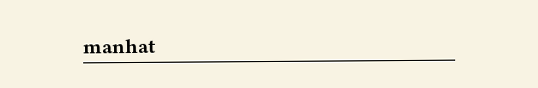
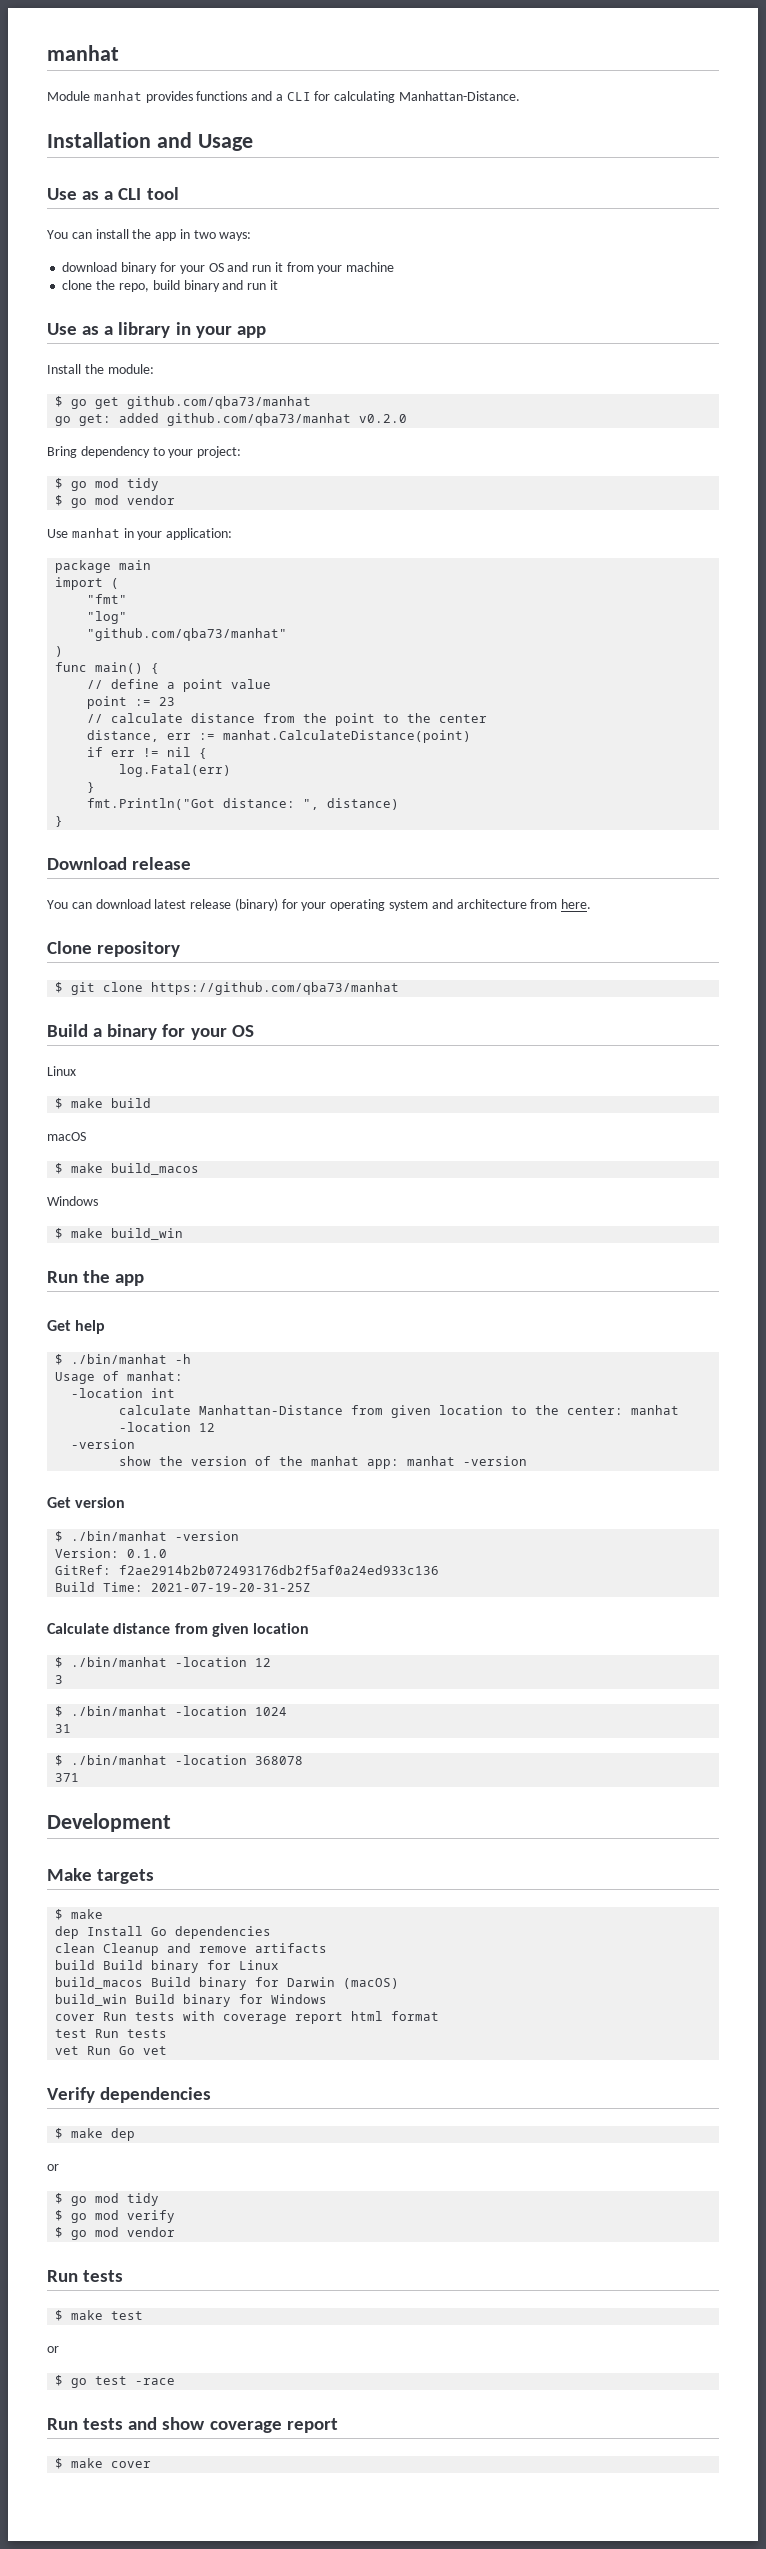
[82,38,156,54] manhat -> [47,45,119,61] [47,91,521,103] [47,132,253,151] [47,187,179,200] [47,229,252,241] [62,262,395,274] [62,280,278,292] [47,322,266,338] [47,364,154,374] [55,396,312,409] [55,413,408,426] [47,446,242,458] [55,478,160,491] [55,495,176,508] [47,528,233,540] [55,560,152,573] [55,577,120,590] [87,594,128,604] [87,611,128,624] [87,628,288,641] [55,646,64,657] [55,662,160,674] [87,679,272,692] [87,696,176,709] [87,713,488,726] [87,730,472,743] [87,747,208,759] [119,764,232,777] [87,782,96,793] [87,798,400,810] [55,816,64,827] [47,857,192,870] [47,898,592,911] [47,941,181,957] [55,982,400,995] [47,1024,254,1040] [47,1066,76,1076] [55,1098,152,1109] [47,1132,86,1141] [55,1163,200,1175] [47,1196,98,1206] [55,1228,184,1240] [47,1270,145,1286] [47,1320,106,1334] [55,1354,192,1365] [55,1371,184,1384] [71,1388,176,1398] [119,1405,680,1418] [119,1422,216,1432] [71,1439,136,1449] [119,1456,528,1469] [47,1497,126,1508] [55,1531,240,1542] [55,1548,168,1558] [55,1565,440,1575] [55,1582,312,1592] [47,1623,310,1637] [55,1657,272,1668] [55,1675,64,1684] [55,1706,288,1717] [55,1724,72,1733] [55,1755,304,1766] [55,1773,80,1782] [47,1813,171,1832] [47,1868,155,1884] [55,1909,104,1920] [55,1926,272,1939] [55,1943,328,1956] [55,1960,280,1973] [55,1977,400,1990] [55,1994,328,2007] [55,2011,440,2024] [55,2029,168,2038] [55,2046,168,2055] [47,2087,212,2103] [55,2128,136,2141] [47,2164,59,2171] [55,2193,160,2206] [55,2210,176,2223] [55,2227,176,2240] [47,2270,124,2282] [55,2310,144,2321] [47,2346,59,2353] [55,2375,176,2388] [47,2417,338,2433] [55,2458,152,2469] manhat // Module manhat provides functions and a CLI for calculating Manhattan-Distance. // Installation and Usage // Use as a CLI tool // You can install the app in two ways: // download binary for your OS and run it from your machine // clone the repo, build binary and run it // Use as a library in your app // Install the module: // $ go get github.com/qba73/manhat // go get: added github.com/qba73/manhat v0.2.0 // Bring dependency to your project: // $ go mod tidy // $ go mod vendor // Use manhat in your application: // package main // import ( // "fmt" // "log" // "github.com/qba73/manhat" // ) // func main() { // // define a point value // point := 23 // // calculate distance from the point to the center // distance, err := manhat.CalculateDistance(point) // if err != nil { // log.Fatal(err) // } // fmt.Println("Got distance: ", distance) // } // Download release // You can download latest release (binary) for your operating system and architecture from here. // Clone repository // $ git clone https://github.com/qba73/manhat // Build a binary for your OS // Linux // $ make build // macOS // $ make build_macos // Windows // $ make build_win // Run the app // Get help // $ ./bin/manhat -h // Usage of manhat: // -location int // calculate Manhattan-Distance from given location to the center: manhat -location 12 // -version // show the version of the manhat app: manhat -version // Get version // $ ./bin/manhat -version // Version: 0.1.0 // GitRef: f2ae2914b2b072493176db2f5af0a24ed933c136 // Build Time: 2021-07-19-20-31-25Z // Calculate distance from given location // $ ./bin/manhat -location 12 // 3 // $ ./bin/manhat -location 1024 // 31 // $ ./bin/manhat -location 368078 // 371 // Development // Make targets // $ make // dep Install Go dependencies // clean Cleanup and remove artifacts // build Build binary for Linux // build_macos Build binary for Darwin (macOS) // build_win Build binary for Windows // cover Run tests with coverage report html format // test Run tests // vet Run Go vet // Verify dependencies // $ make dep // or // $ go mod tidy // $ go mod verify // $ go mod vendor // Run tests // $ make test // or // $ go test -race // Run tests and show coverage report // $ make cover

